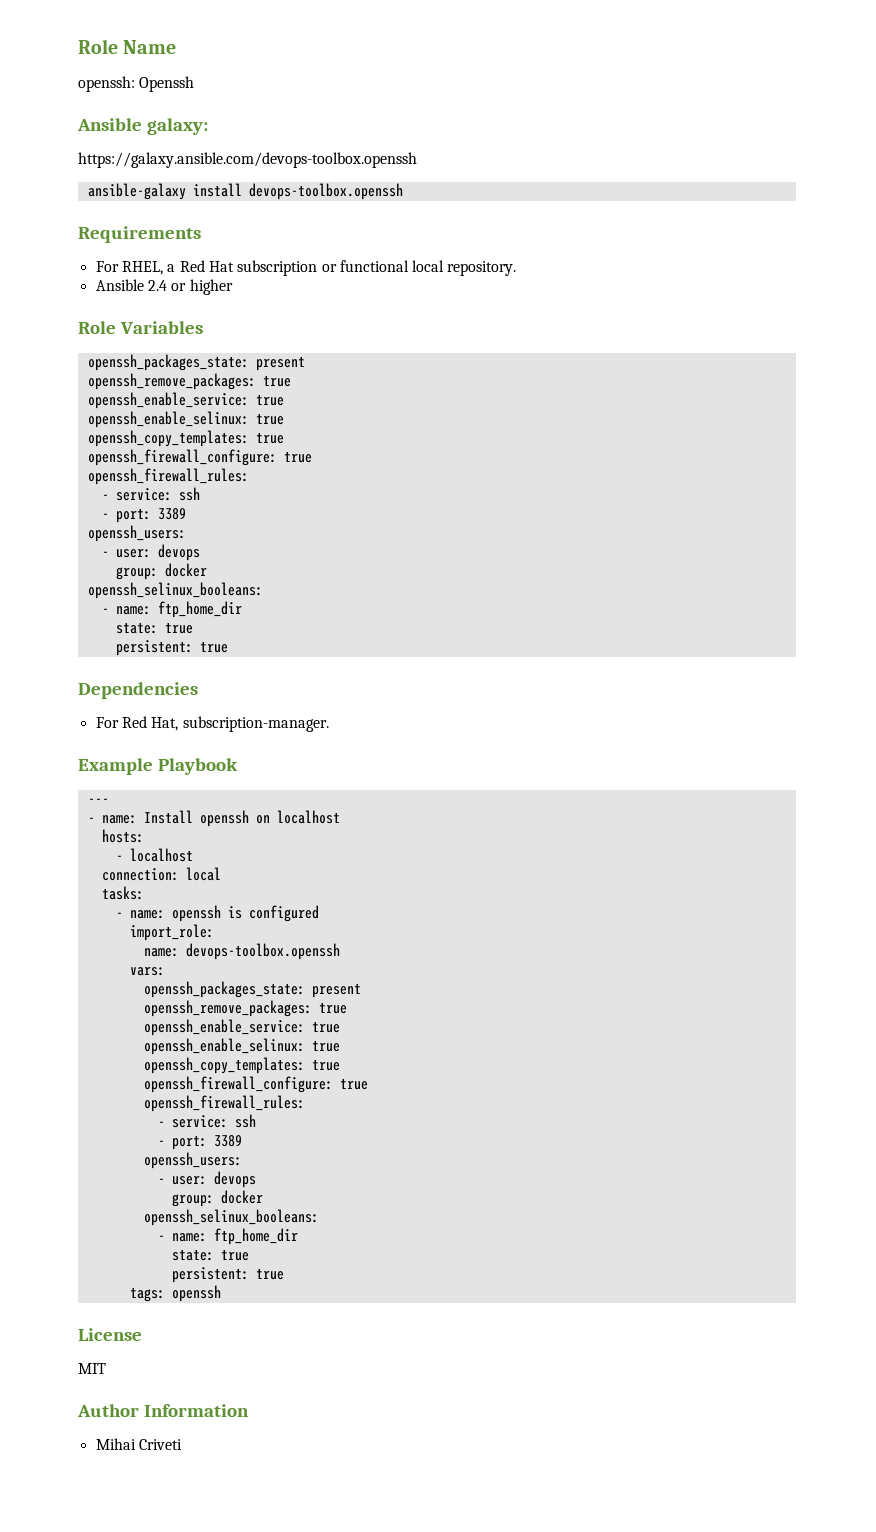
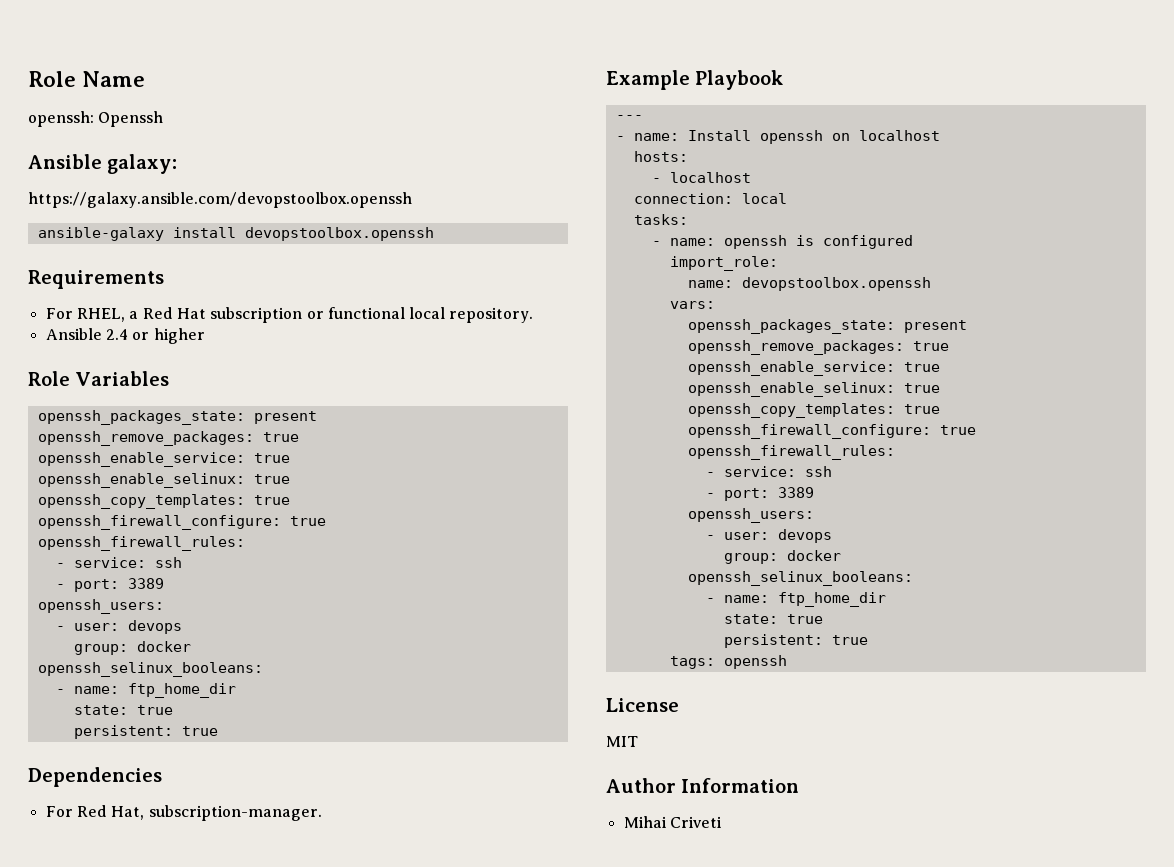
[78,152,417,168] https://galaxy.ansible.com/devops-toolbox.openssh -> [28,192,412,208] https://galaxy.ansible.com/devopstoolbox.openssh
[248,183,403,200] devops-toolbox.openssh -> [244,227,434,241] devopstoolbox.openssh
[185,943,340,960] devops-toolbox.openssh -> [741,277,931,291] devopstoolbox.openssh

